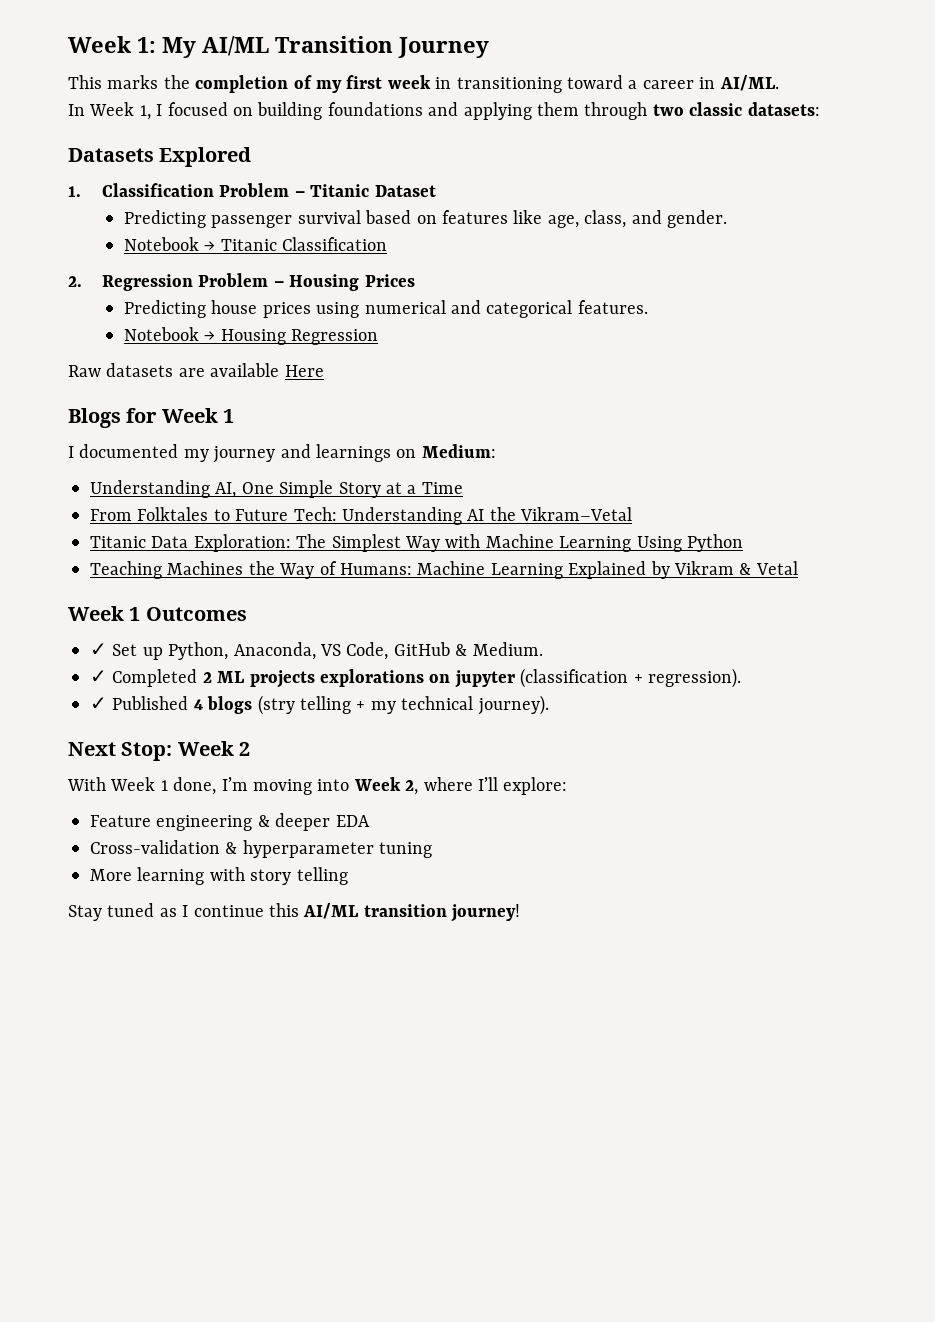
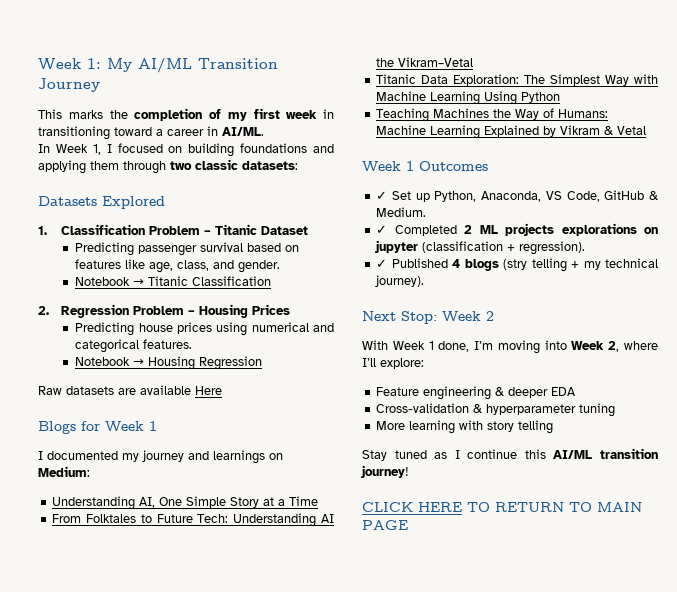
(521, 913) none -> [362,502,642,512] [362,520,408,530] // CLICK HERE TO RETURN TO MAIN PAGE

